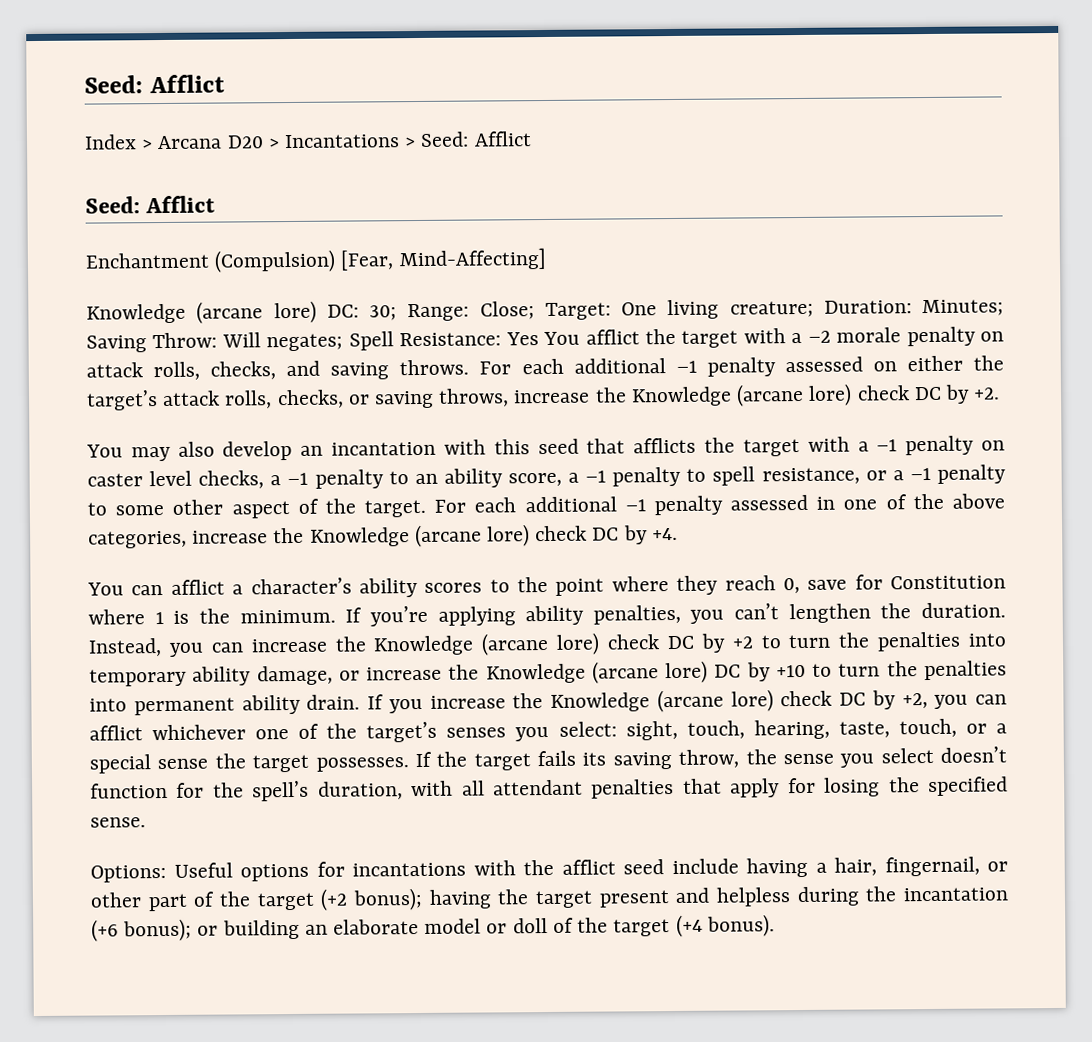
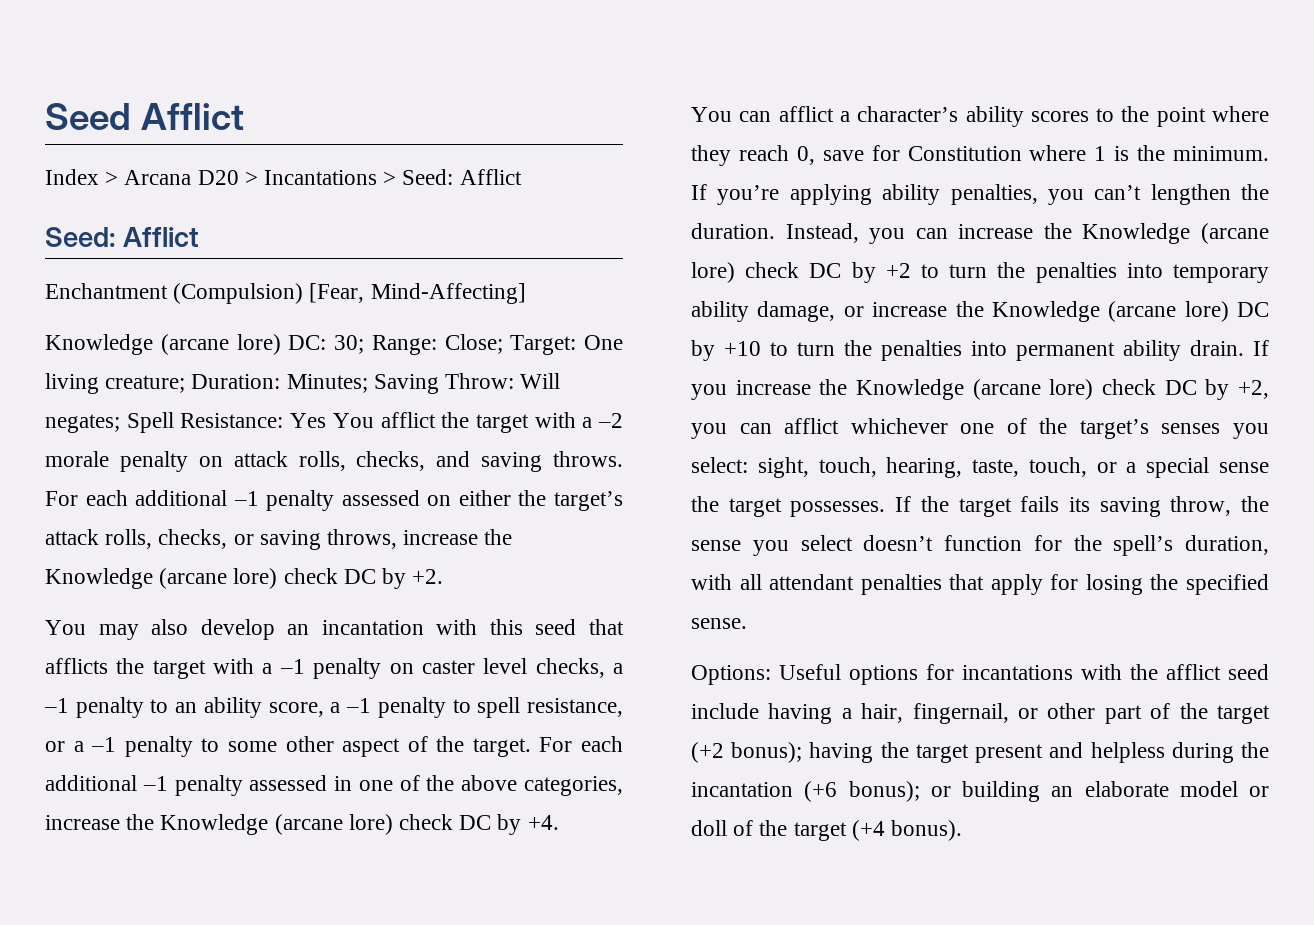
[84,75,143,94] Seed: -> [45,103,131,130] Seed

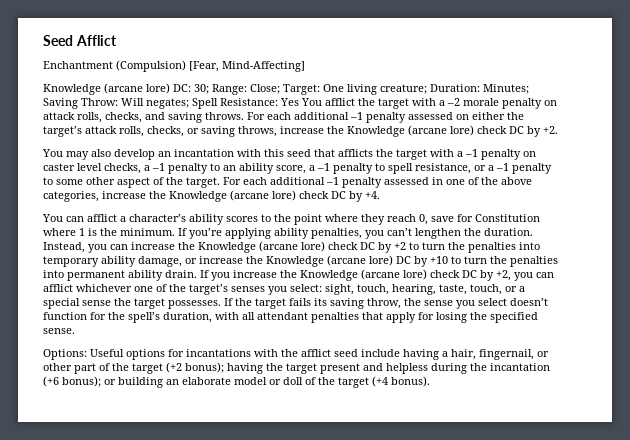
[45,169,522,185] [45,227,200,247] // Index > Arcana D20 > Incantations > Seed: Afflict // Seed: Afflict -> (117, 40) none

